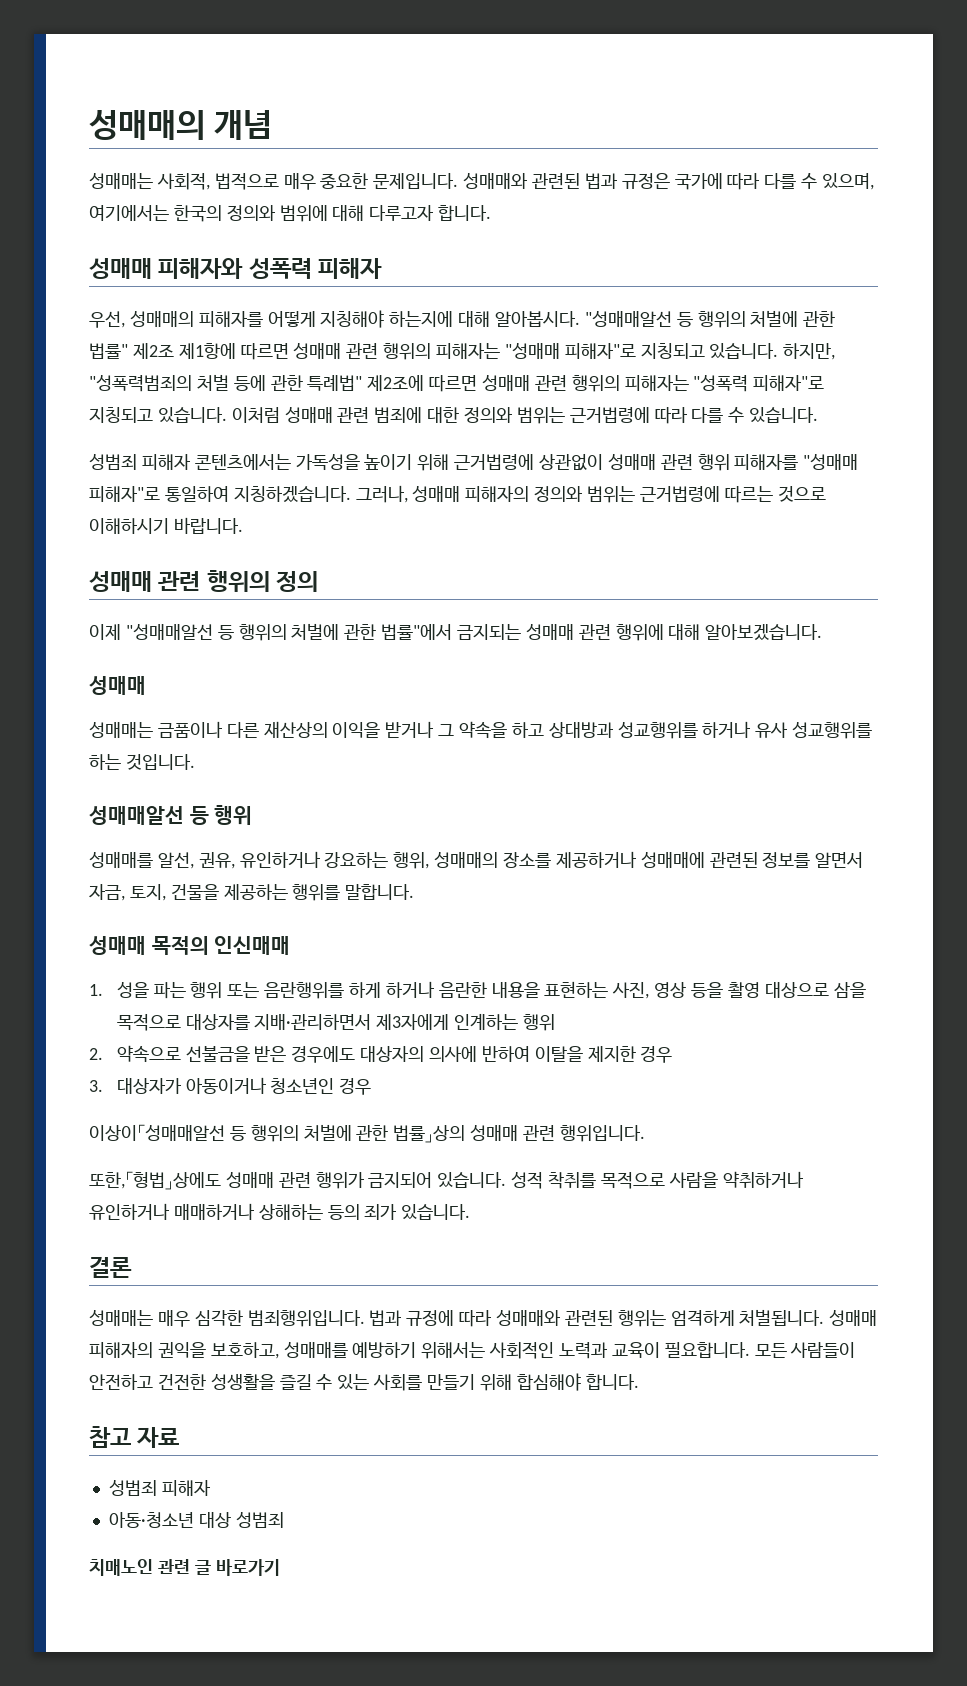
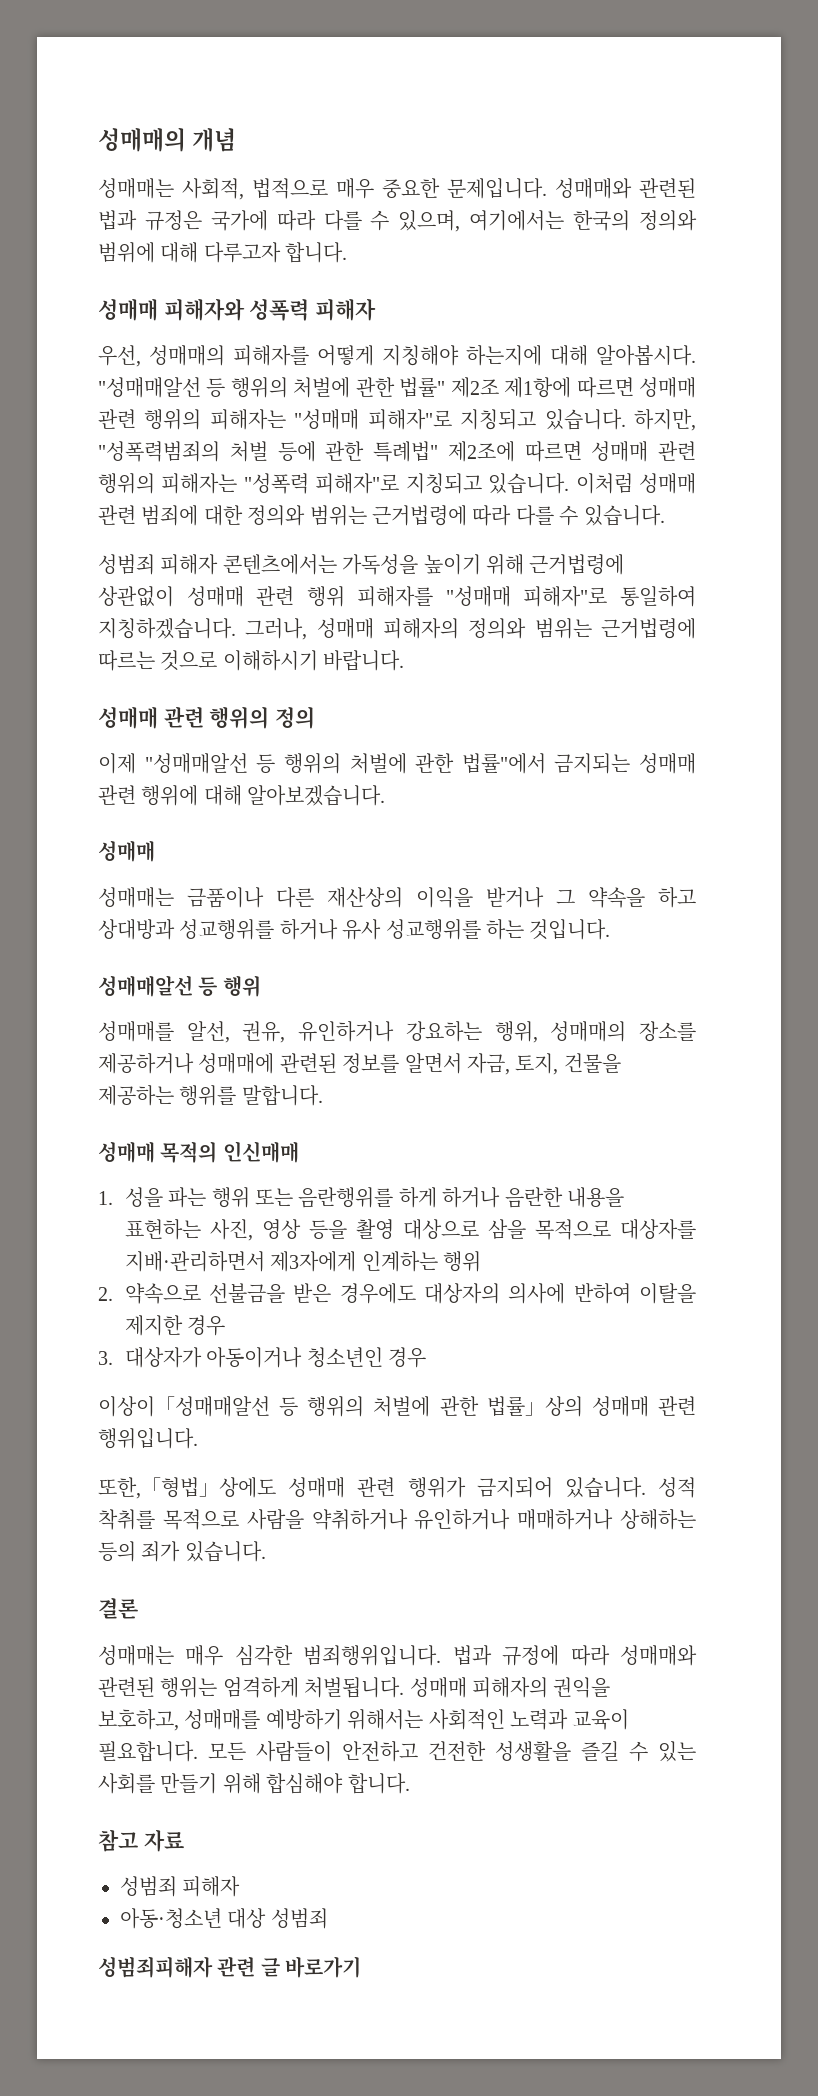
[89,1559,153,1576] 치매노인 -> [98,1956,213,1978] 성범죄피해자

